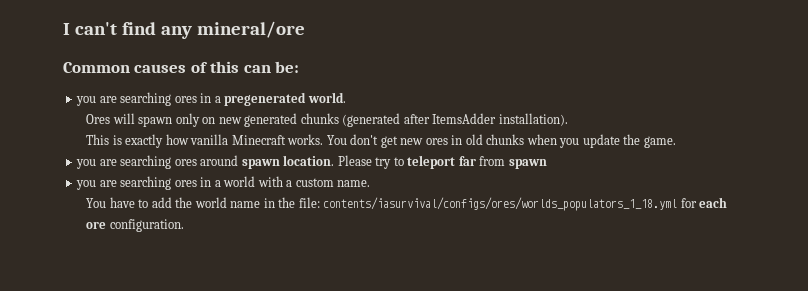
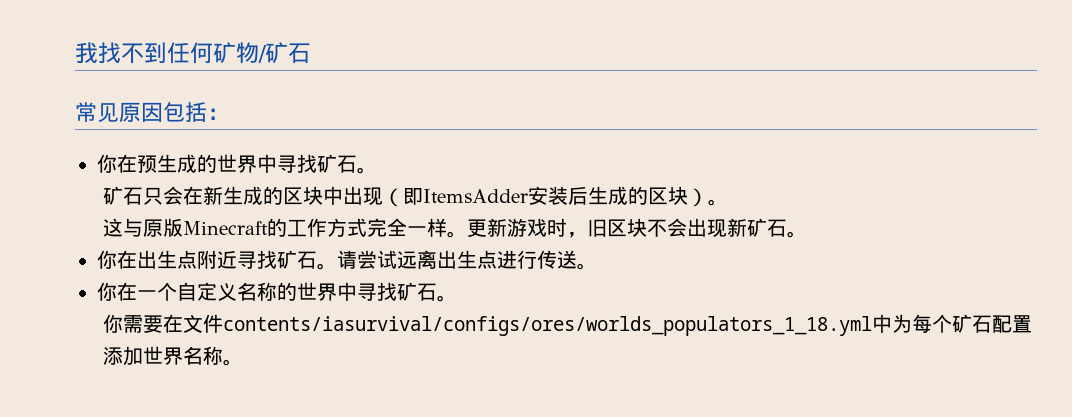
[63,21,305,39] [63,61,300,73] [76,92,346,106] [86,113,568,127] [86,134,676,148] [76,155,547,169] [76,176,371,190] [86,197,728,211] [86,219,184,232] I can't find any mineral/ore // Common causes of this can be: // you are searching ores in a pregenerated world. // Ores will spawn only on new generated chunks (generated after ItemsAdder installation). // This is exactly how vanilla Minecraft works. You don't get new ores in old chunks when you update the game. // you are searching ores around spawn location. Please try to teleport far from spawn // you are searching ores in a world with a custom name. // You have to add the world name in the file: contents/iasurvival/configs/ores/worlds_populators_1_18.yml for each ore configuration. -> [75,42,311,64] [75,102,229,123] [97,154,377,174] [102,186,728,207] [102,218,807,238] [97,250,597,270] [97,282,457,302] [102,314,1032,336] [102,346,243,366] 我找不到任何矿物/矿石 // 常见原因包括： // 你在预生成的世界中寻找矿石。 // 矿石只会在新生成的区块中出现（即ItemsAdder安装后生成的区块）。 // 这与原版Minecraft的工作方式完全一样。更新游戏时，旧区块不会出现新矿石。 // 你在出生点附近寻找矿石。请尝试远离出生点进行传送。 // 你在一个自定义名称的世界中寻找矿石。 // 你需要在文件contents/iasurvival/configs/ores/worlds_populators_1_18.yml中为每个矿石配置添加世界名称。

